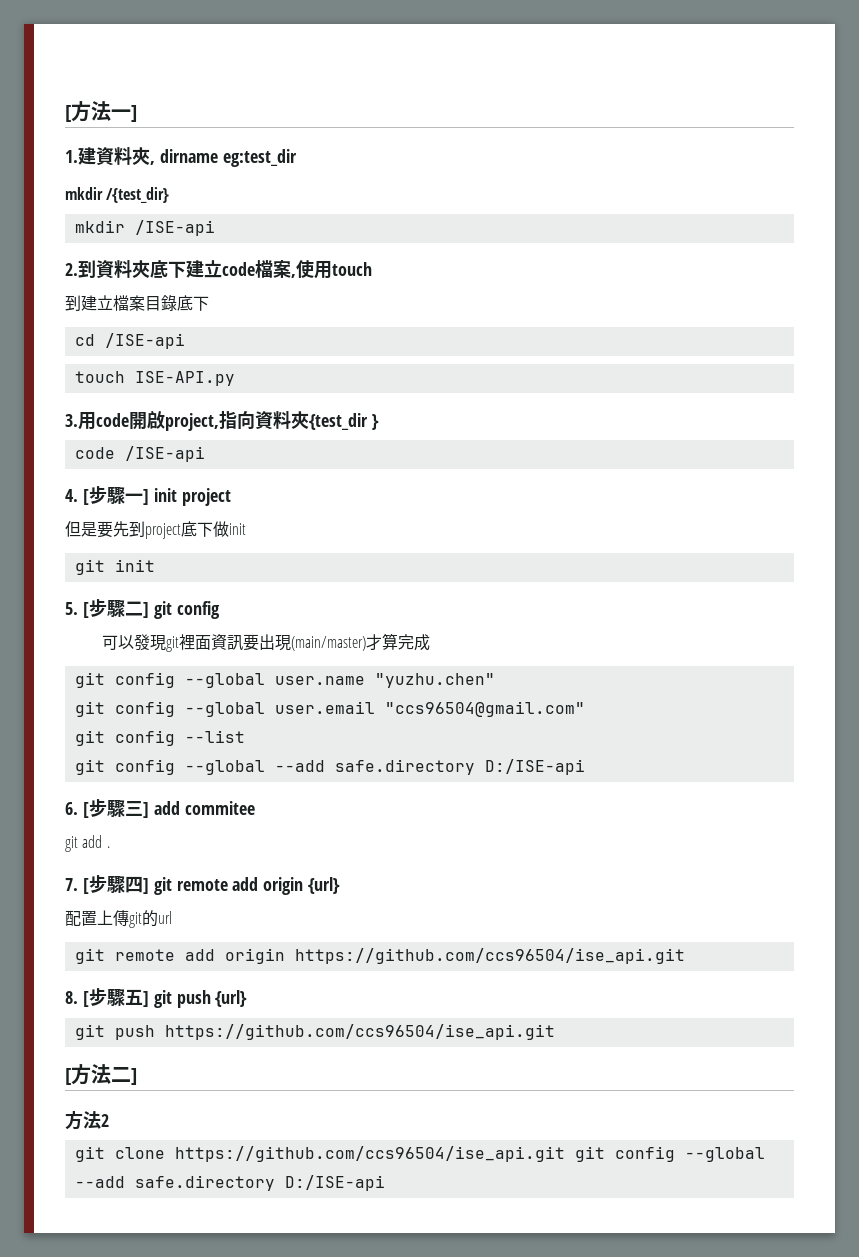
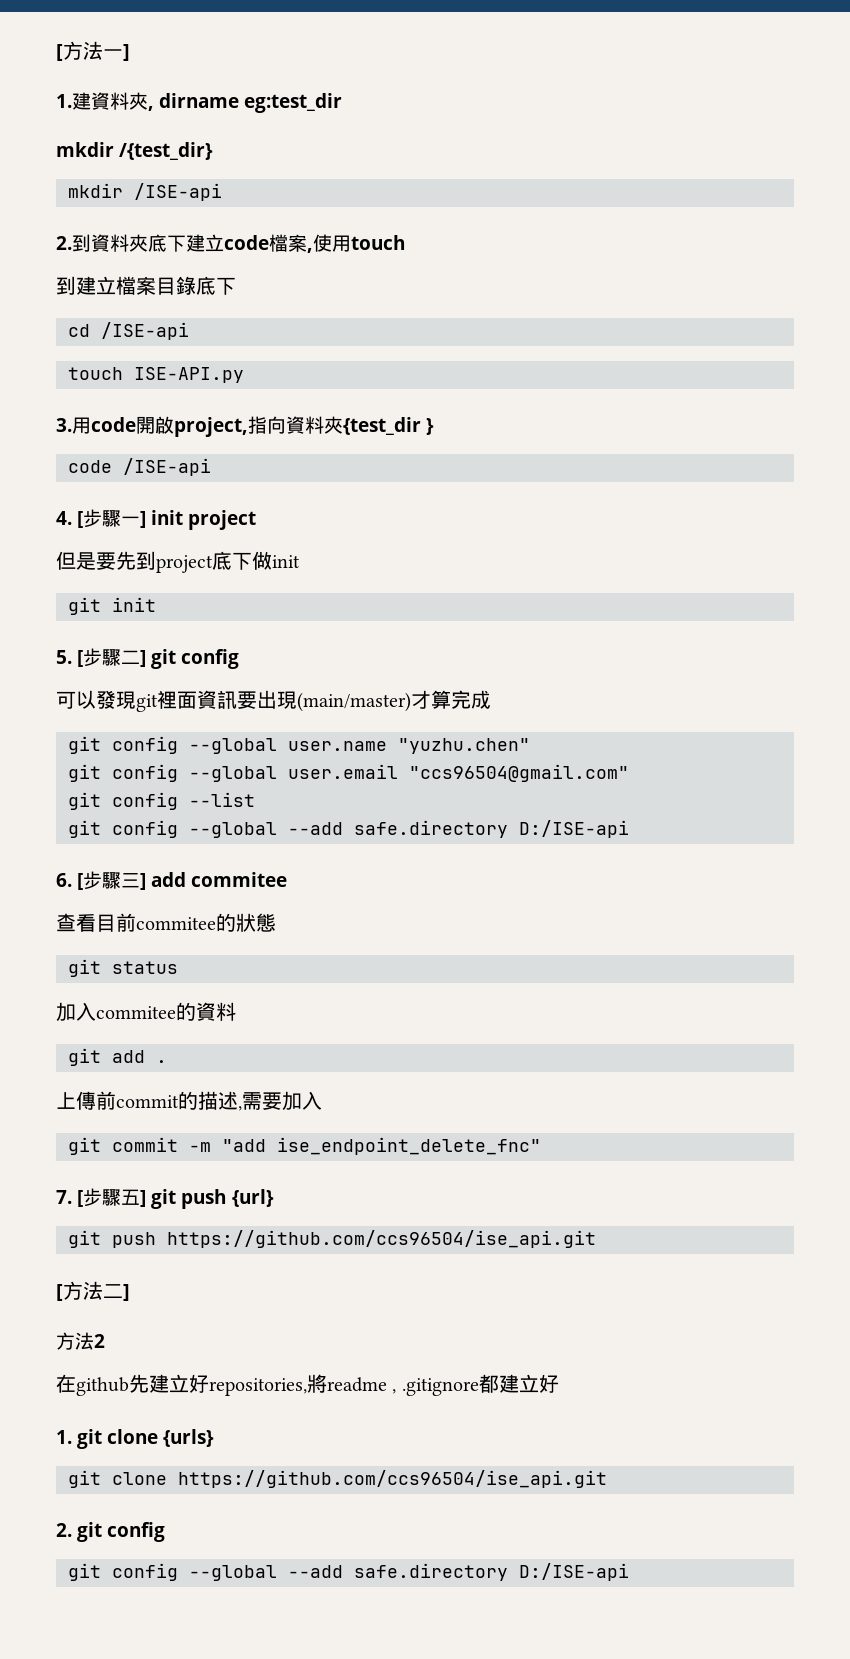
[65,835,110,852] [65,875,341,895] [65,910,172,928] [74,948,685,964] [65,991,78,1004] git add . // 7. [步驟四] git remote add origin {url} // 配置上傳git的url // git remote add origin https://github.com/ccs96504/ise_api.git // 8. -> [56,913,276,932] [68,959,178,977] [56,1002,236,1022] [68,1048,167,1066] [56,1091,322,1111] [68,1137,541,1155] [56,1190,72,1204] 查看目前commitee的狀態 // git status // 加入commitee的資料 // git add . // 上傳前commit的描述,需要加入 // git commit -m "add ise_endpoint_delete_fnc" // 7.
(109, 1120) none -> [56,1374,559,1396] [56,1429,215,1449] // 在github先建立好repositories,將readme , .gitignore都建立好 // 1. git clone {urls}
(565, 1154) none -> [56,1522,166,1542] // 2. git config //

